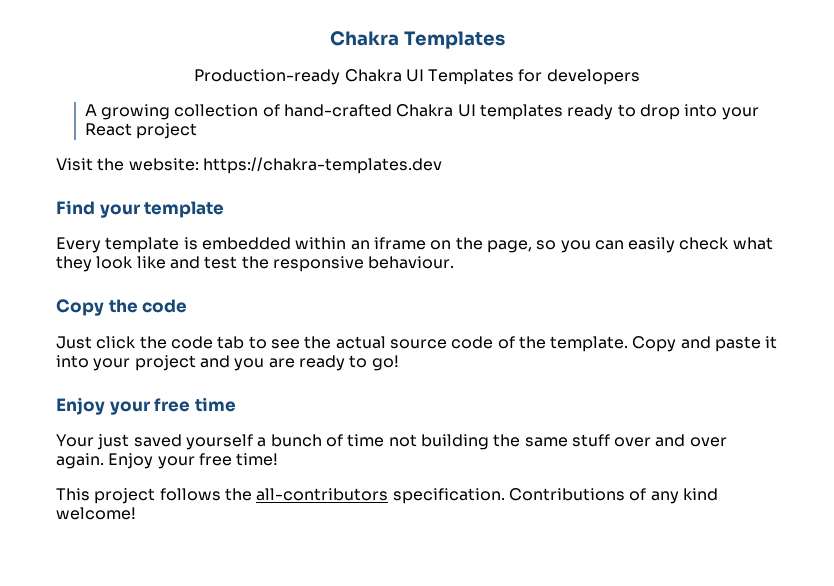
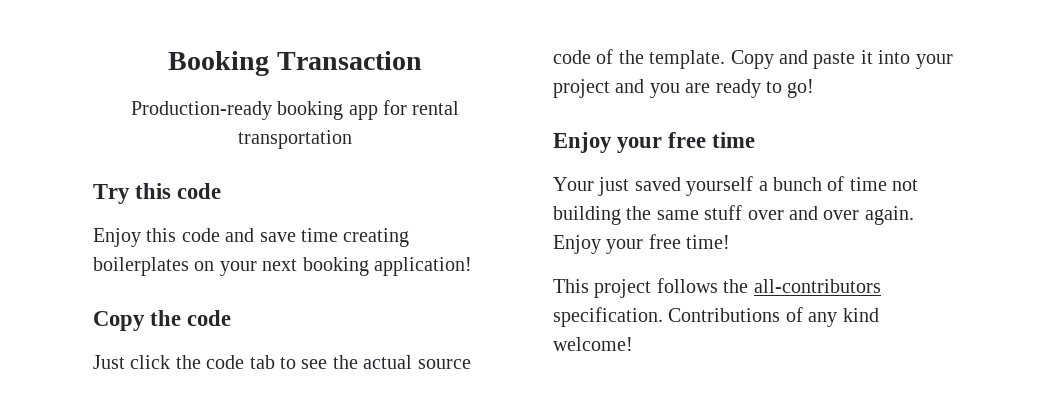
[329,31,505,49] Chakra Templates -> [168,51,422,76] Booking Transaction
[344,69,640,85] [84,104,759,120] [84,123,198,139] [56,157,442,174] [56,200,225,218] [56,237,773,253] [56,256,455,272] Chakra UI Templates for developers // A growing collection of hand-crafted Chakra UI templates ready to drop into your React project // Visit the website: https://chakra-templates.dev // Find your template // Every template is embedded within an iframe on the page, so you can easily check what they look like and test the responsive behaviour. -> [277,100,460,120] [238,130,352,149] [93,183,222,204] [93,228,410,247] [93,257,472,276] booking app for rental transportation // Try this code // Enjoy this code and save time creating boilerplates on your next booking application!

